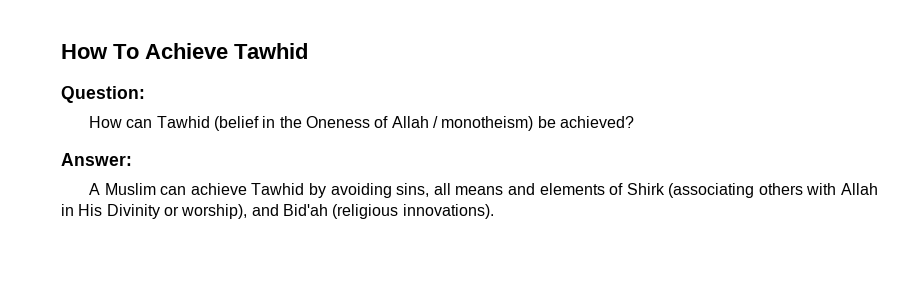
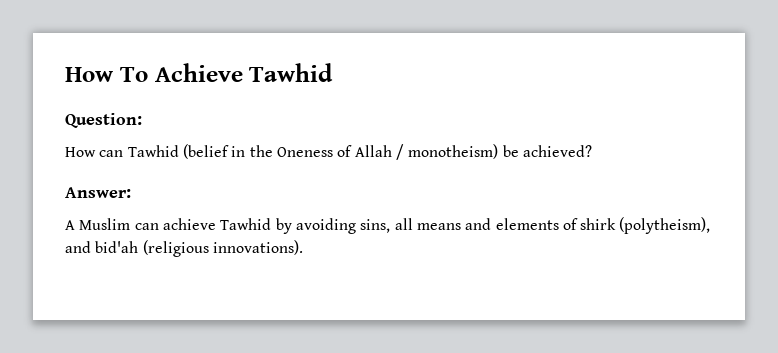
[626,183,878,198] [61,204,328,219] Shirk (associating others with Allah in His Divinity or worship), and Bid'ah -> [580,217,711,234] [65,241,139,253] shirk (polytheism), and bid'ah

